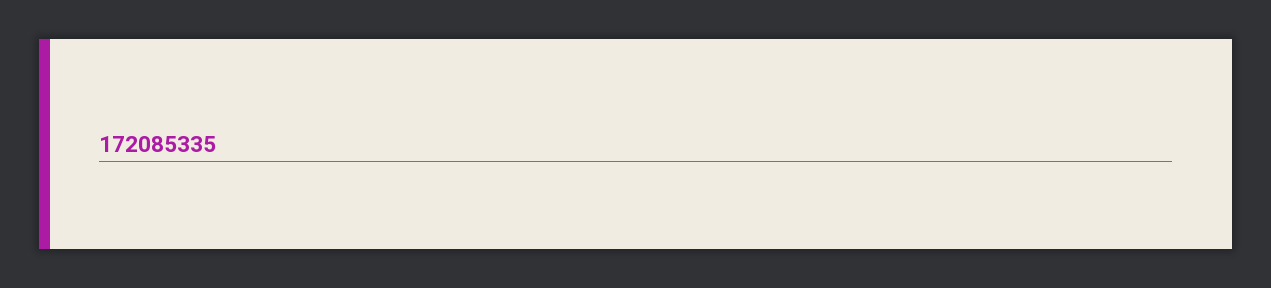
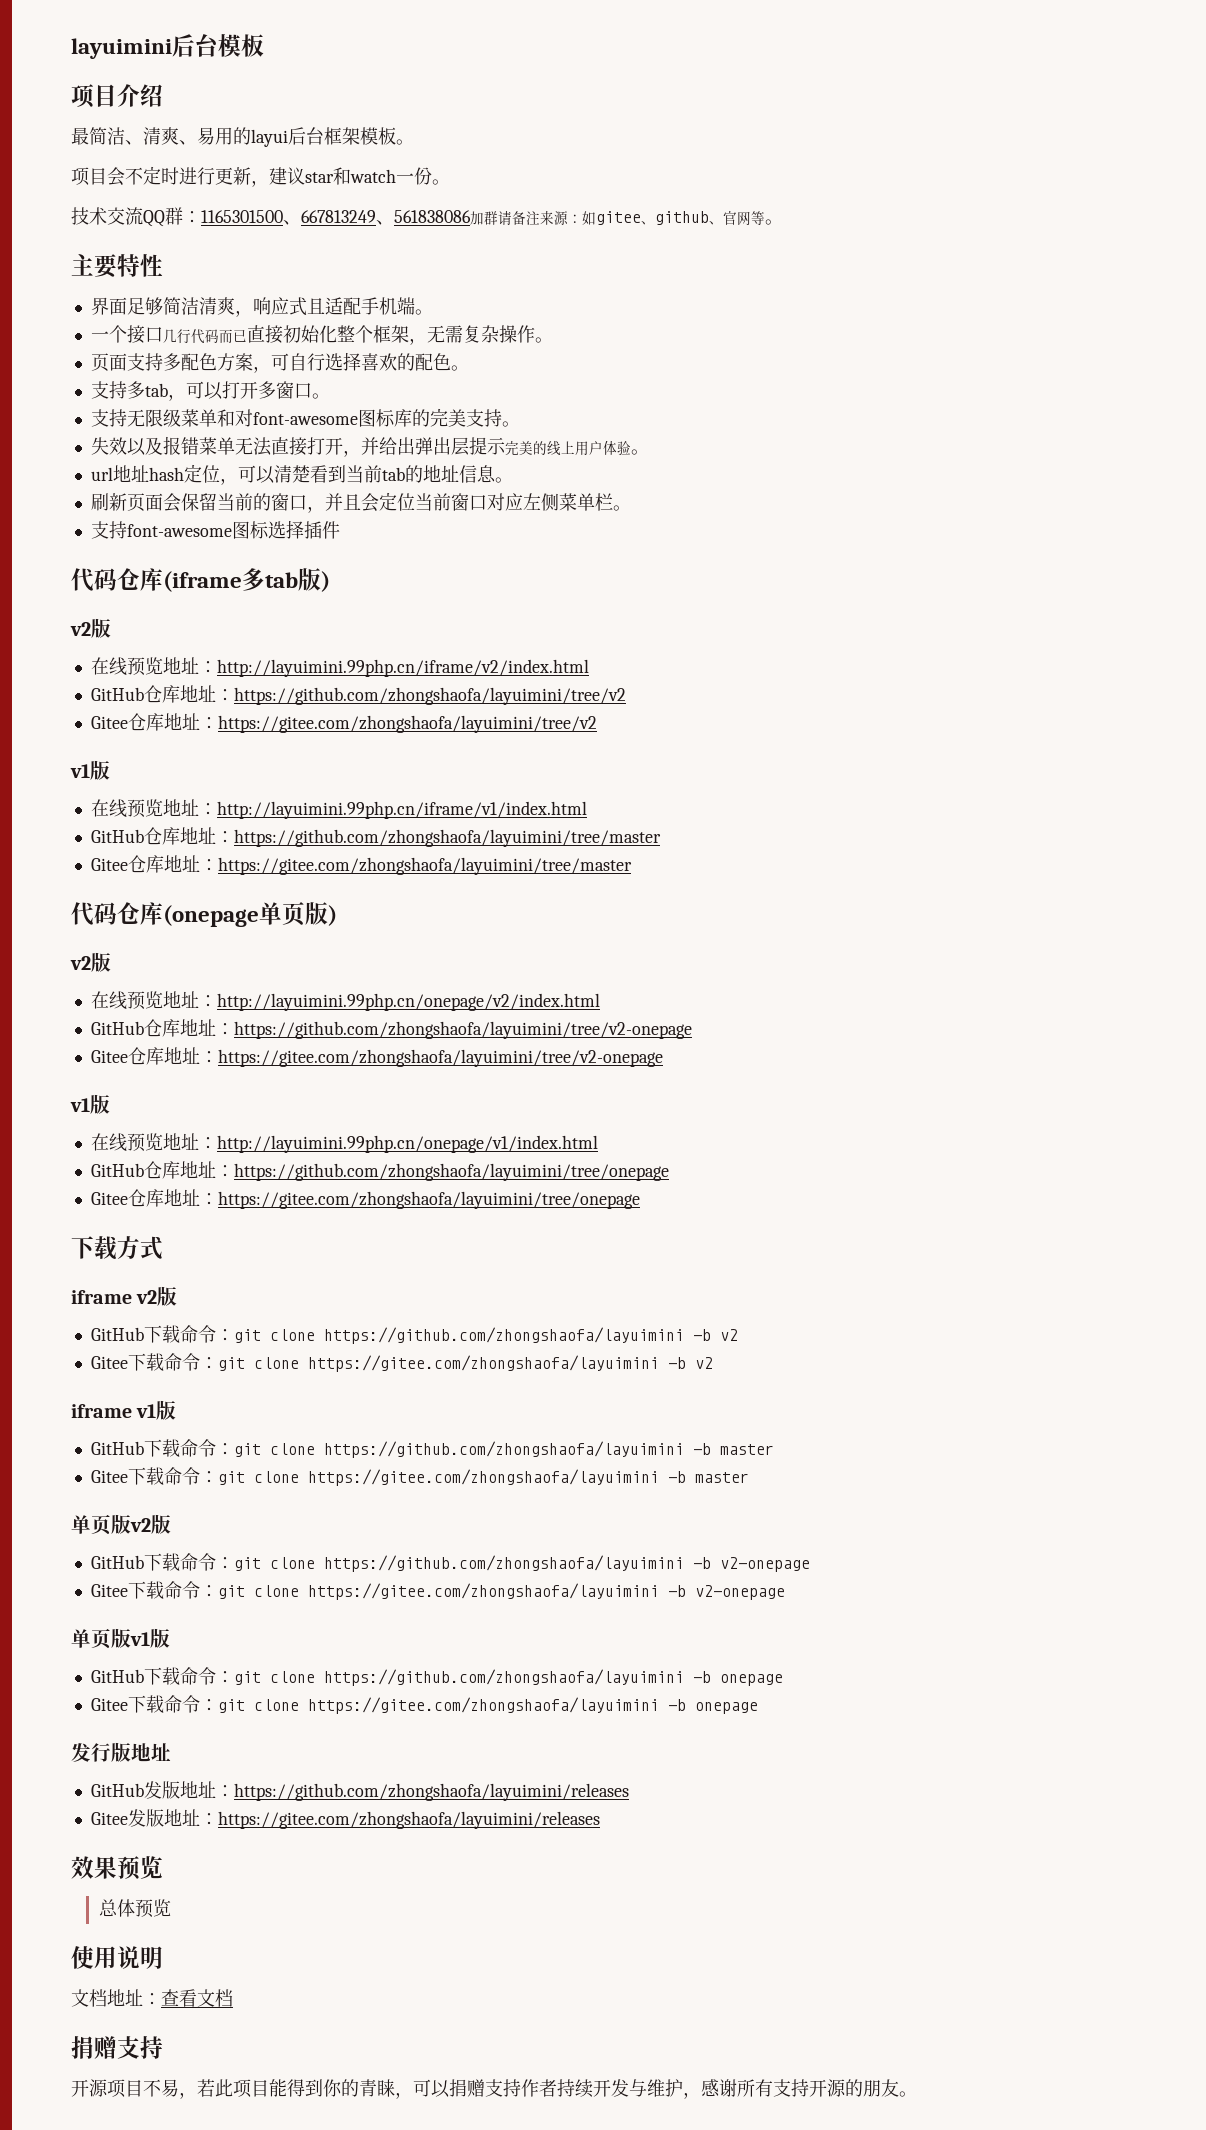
[99,136,216,152] 172085335 -> [71,34,264,59] [71,84,163,108] [71,127,414,147] [71,166,450,187] [71,207,783,227] [71,254,163,278] [90,297,433,317] [90,325,553,345] [90,352,469,373] [90,381,330,401] [90,408,520,427] [90,436,649,457] [90,464,513,485] [90,492,631,513] [90,520,340,539] [71,568,330,592] [70,618,111,638] [90,657,589,677] [90,685,626,705] [90,713,597,733] [70,760,110,780] [90,799,587,819] [90,827,661,847] [90,855,632,875] [71,902,337,927] [70,952,111,972] [90,991,600,1011] [90,1019,692,1039] [90,1047,663,1067] [70,1094,110,1114] [90,1133,598,1153] [90,1161,669,1181] [90,1189,640,1209] [71,1236,163,1260] [71,1286,178,1306] [90,1325,738,1344] [90,1353,713,1372] [71,1400,177,1420] [90,1439,774,1458] [90,1467,749,1486] [71,1514,171,1535] [90,1553,810,1572] [90,1581,785,1600] [71,1628,170,1649] [90,1667,783,1686] [90,1695,758,1714] [71,1742,171,1762] [90,1781,629,1801] [90,1809,600,1829] [71,1856,163,1880] [99,1899,172,1918] [71,1946,163,1969] [71,1989,233,2007] [71,2036,163,2059] [71,2079,917,2099] layuimini后台模板 // 项目介绍 // 最简洁、清爽、易用的layui后台框架模板。 // 项目会不定时进行更新，建议star和watch一份。 // 技术交流QQ群：1165301500、667813249、561838086加群请备注来源：如gitee、github、官网等。 // 主要特性 // 界面足够简洁清爽，响应式且适配手机端。 // 一个接口几行代码而已直接初始化整个框架，无需复杂操作。 // 页面支持多配色方案，可自行选择喜欢的配色。 // 支持多tab，可以打开多窗口。 // 支持无限级菜单和对font-awesome图标库的完美支持。 // 失效以及报错菜单无法直接打开，并给出弹出层提示完美的线上用户体验。 // url地址hash定位，可以清楚看到当前tab的地址信息。 // 刷新页面会保留当前的窗口，并且会定位当前窗口对应左侧菜单栏。 // 支持font-awesome图标选择插件 // 代码仓库(iframe多tab版) // v2版 // 在线预览地址：http://layuimini.99php.cn/iframe/v2/index.html // GitHub仓库地址：https://github.com/zhongshaofa/layuimini/tree/v2 // Gitee仓库地址：https://gitee.com/zhongshaofa/layuimini/tree/v2 // v1版 // 在线预览地址：http://layuimini.99php.cn/iframe/v1/index.html // GitHub仓库地址：https://github.com/zhongshaofa/layuimini/tree/master // Gitee仓库地址：https://gitee.com/zhongshaofa/layuimini/tree/master // 代码仓库(onepage单页版) // v2版 // 在线预览地址：http://layuimini.99php.cn/onepage/v2/index.html // GitHub仓库地址：https://github.com/zhongshaofa/layuimini/tree/v2-onepage // Gitee仓库地址：https://gitee.com/zhongshaofa/layuimini/tree/v2-onepage // v1版 // 在线预览地址：http://layuimini.99php.cn/onepage/v1/index.html // GitHub仓库地址：https://github.com/zhongshaofa/layuimini/tree/onepage // Gitee仓库地址：https://gitee.com/zhongshaofa/layuimini/tree/onepage // 下载方式 // iframe v2版 // GitHub下载命令：git clone https://github.com/zhongshaofa/layuimini -b v2 // Gitee下载命令：git clone https://gitee.com/zhongshaofa/layuimini -b v2 // iframe v1版 // GitHub下载命令：git clone https://github.com/zhongshaofa/layuimini -b master // Gitee下载命令：git clone https://gitee.com/zhongshaofa/layuimini -b master // 单页版v2版 // GitHub下载命令：git clone https://github.com/zhongshaofa/layuimini -b v2-onepage // Gitee下载命令：git clone https://gitee.com/zhongshaofa/layuimini -b v2-onepage // 单页版v1版 // GitHub下载命令：git clone https://github.com/zhongshaofa/layuimini -b onepage // Gitee下载命令：git clone https://gitee.com/zhongshaofa/layuimini -b onepage // 发行版地址 // GitHub发版地址：https://github.com/zhongshaofa/layuimini/releases // Gitee发版地址：https://gitee.com/zhongshaofa/layuimini/releases // 效果预览 // 总体预览 // 使用说明 // 文档地址：查看文档 // 捐赠支持 // 开源项目不易，若此项目能得到你的青睐，可以捐赠支持作者持续开发与维护，感谢所有支持开源的朋友。

